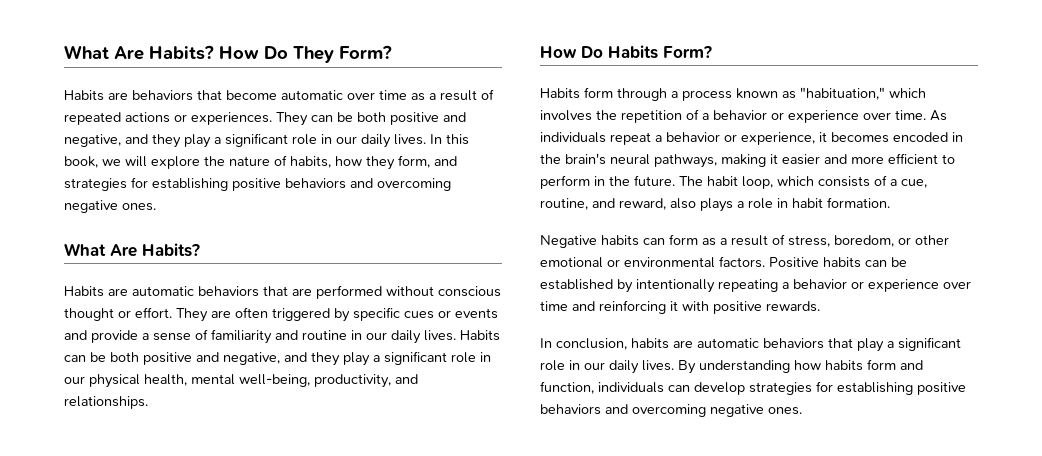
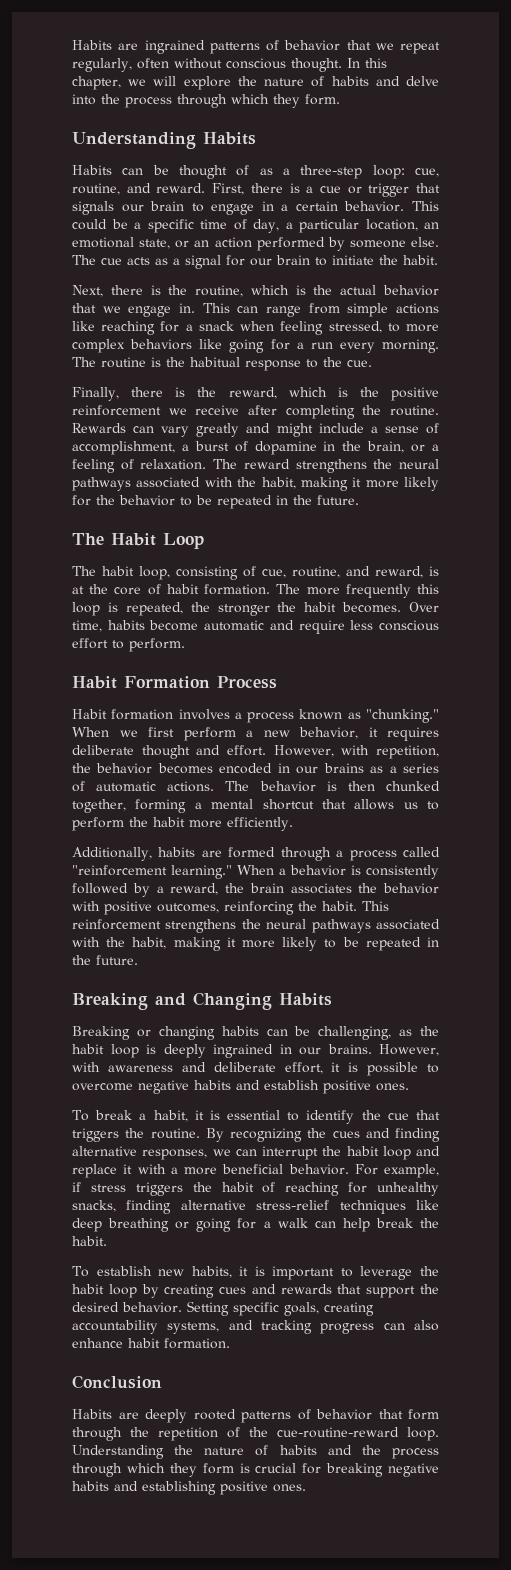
[64,45,392,63] [64,89,494,101] [64,112,466,126] [64,133,426,148] What Are Habits? How Do They Form? // Habits are behaviors that become automatic over time as a result of repeated actions or experiences. They can be both positive and negative, and they play a significant role in our daily lives. -> [72,40,440,54] [72,58,342,72] Habits are ingrained patterns of behavior that we repeat regularly, often without conscious thought.
[64,156,98,168] book, -> [72,76,121,90] chapter,
[290,155,457,170] [64,177,451,191] [64,200,156,213] [64,243,200,257] [64,285,501,299] [64,307,498,322] [64,329,500,344] [64,351,491,366] [64,374,418,388] [64,396,148,409] [540,45,712,59] [540,87,926,101] [540,109,947,123] [540,132,963,145] [540,153,955,168] [540,175,927,189] [540,197,890,212] [540,234,949,248] [540,256,907,268] [540,279,971,293] [540,300,820,314] [540,337,961,352] [540,359,923,374] [540,381,966,395] [540,404,764,417] habits, how they form, and strategies for establishing positive behaviors and overcoming negative ones. // What Are Habits? // Habits are automatic behaviors that are performed without conscious thought or effort. They are often triggered by specific cues or events and provide a sense of familiarity and routine in our daily lives. Habits can be both positive and negative, and they play a significant role in our physical health, mental well-being, productivity, and relationships. // How Do Habits Form? // Habits form through a process known as "habituation," which involves the repetition of a behavior or experience over time. As individuals repeat a behavior or experience, it becomes encoded in the brain's neural pathways, making it easier and more efficient to perform in the future. The habit loop, which consists of a cue, routine, and reward, also plays a role in habit formation. // Negative habits can form as a result of stress, boredom, or other emotional or environmental factors. Positive habits can be established by intentionally repeating a behavior or experience over time and reinforcing it with positive rewards. // In conclusion, habits are automatic behaviors that play a significant role in our daily lives. By understanding how habits form and function, individuals can develop strategies for establishing positive behaviors and overcoming negative -> [331,76,440,86] [72,94,340,108] [72,132,256,149] [72,165,439,179] [72,183,440,197] [72,201,439,215] [72,219,439,233] [72,237,439,251] [72,255,438,269] [72,285,439,297] [72,303,439,317] [72,321,440,335] [72,339,439,353] [72,357,372,371] [72,387,439,401] [72,405,439,419] [72,423,439,437] [72,441,440,455] [72,459,440,473] [72,477,439,491] [72,495,359,509] [72,533,204,549] [72,566,439,580] [72,584,439,598] [72,602,439,616] [72,620,439,634] [72,638,185,652] [72,676,277,689] [72,709,439,723] [72,727,439,741] [72,745,439,759] [72,763,440,774] [72,781,440,792] [72,799,439,813] [72,817,293,831] [72,847,440,861] [72,865,439,879] [72,883,439,897] [72,901,389,915] [72,919,440,933] [72,937,439,951] [72,955,138,965] [72,992,332,1010] [72,1026,439,1040] [72,1044,439,1058] [72,1062,439,1076] [72,1080,409,1094] [72,1110,440,1124] [72,1128,440,1142] [72,1146,440,1160] [72,1164,439,1178] [72,1182,439,1196] [72,1200,439,1214] [72,1218,439,1232] [72,1236,107,1246] [72,1266,440,1280] [72,1284,439,1298] [72,1301,374,1316] [72,1320,439,1334] [72,1338,230,1349] [72,1375,162,1389] [72,1409,439,1423] [72,1427,439,1441] [72,1445,439,1459] [72,1463,439,1477] [72,1481,268,1495] habits and delve into the process through which they form. // Understanding Habits // Habits can be thought of as a three-step loop: cue, routine, and reward. First, there is a cue or trigger that signals our brain to engage in a certain behavior. This could be a specific time of day, a particular location, an emotional state, or an action performed by someone else. The cue acts as a signal for our brain to initiate the habit. // Next, there is the routine, which is the actual behavior that we engage in. This can range from simple actions like reaching for a snack when feeling stressed, to more complex behaviors like going for a run every morning. The routine is the habitual response to the cue. // Finally, there is the reward, which is the positive reinforcement we receive after completing the routine. Rewards can vary greatly and might include a sense of accomplishment, a burst of dopamine in the brain, or a feeling of relaxation. The reward strengthens the neural pathways associated with the habit, making it more likely for the behavior to be repeated in the future. // The Habit Loop // The habit loop, consisting of cue, routine, and reward, is at the core of habit formation. The more frequently this loop is repeated, the stronger the habit becomes. Over time, habits become automatic and require less conscious effort to perform. // Habit Formation Process // Habit formation involves a process known as "chunking." When we first perform a new behavior, it requires deliberate thought and effort. However, with repetition, the behavior becomes encoded in our brains as a series of automatic actions. The behavior is then chunked together, forming a mental shortcut that allows us to perform the habit more efficiently. // Additionally, habits are formed through a process called "reinforcement learning." When a behavior is consistently followed by a reward, the brain associates the behavior with positive outcomes, reinforcing the habit. This reinforcement strengthens the neural pathways associated with the habit, making it more likely to be repeated in the future. // Breaking and Changing Habits // Breaking or changing habits can be challenging, as the habit loop is deeply ingrained in our brains. However, with awareness and deliberate effort, it is possible to overcome negative habits and establish positive ones. // To break a habit, it is essential to identify the cue that triggers the routine. By recognizing the cues and finding alternative responses, we can interrupt the habit loop and replace it with a more beneficial behavior. For example, if stress triggers the habit of reaching for unhealthy snacks, finding alternative stress-relief techniques like deep breathing or going for a walk can help break the habit. // To establish new habits, it is important to leverage the habit loop by creating cues and rewards that support the desired behavior. Setting specific goals, creating accountability systems, and tracking progress can also enhance habit formation. // Conclusion // Habits are deeply rooted patterns of behavior that form through the repetition of the cue-routine-reward loop. Understanding the nature of habits and the process through which they form is crucial for breaking negative habits and establishing positive

